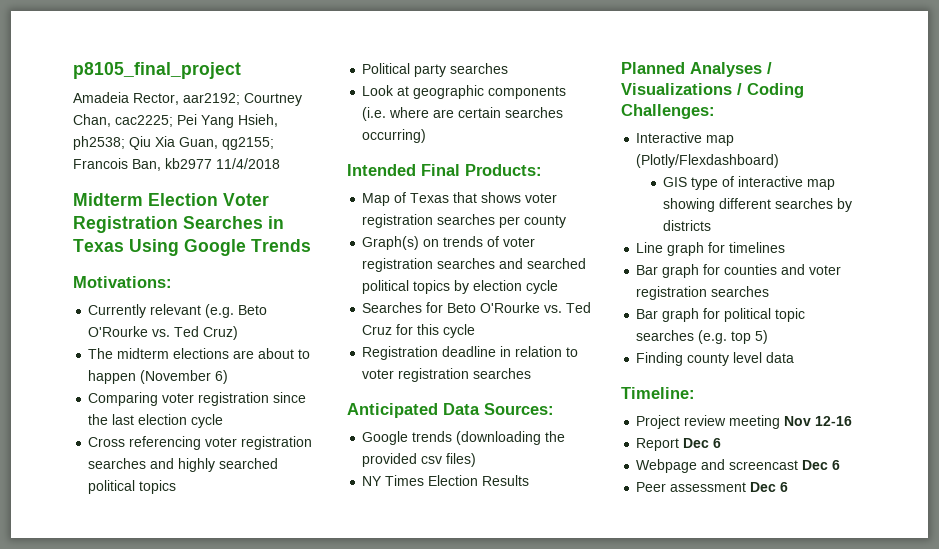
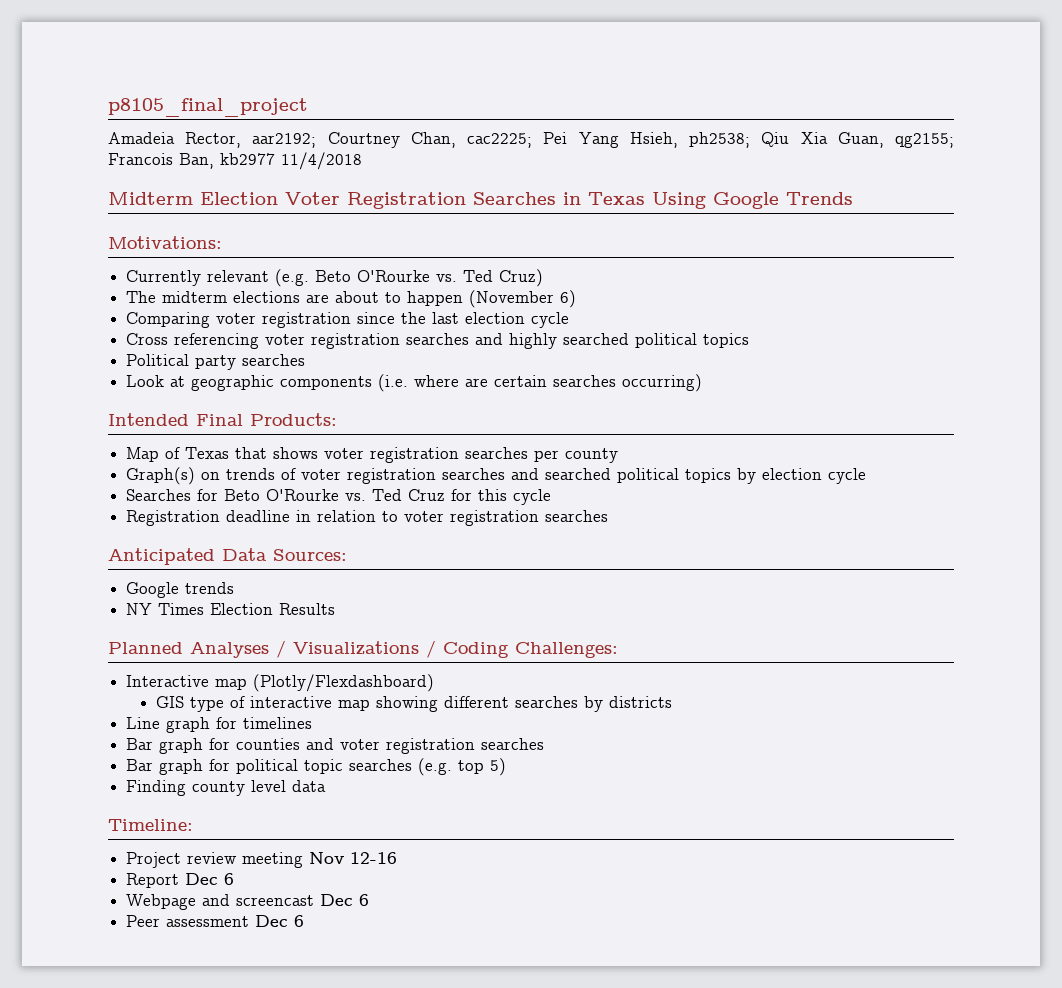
[456,431,566,445] [362,453,477,467] (downloading the provided csv files) -> (235, 588) none

